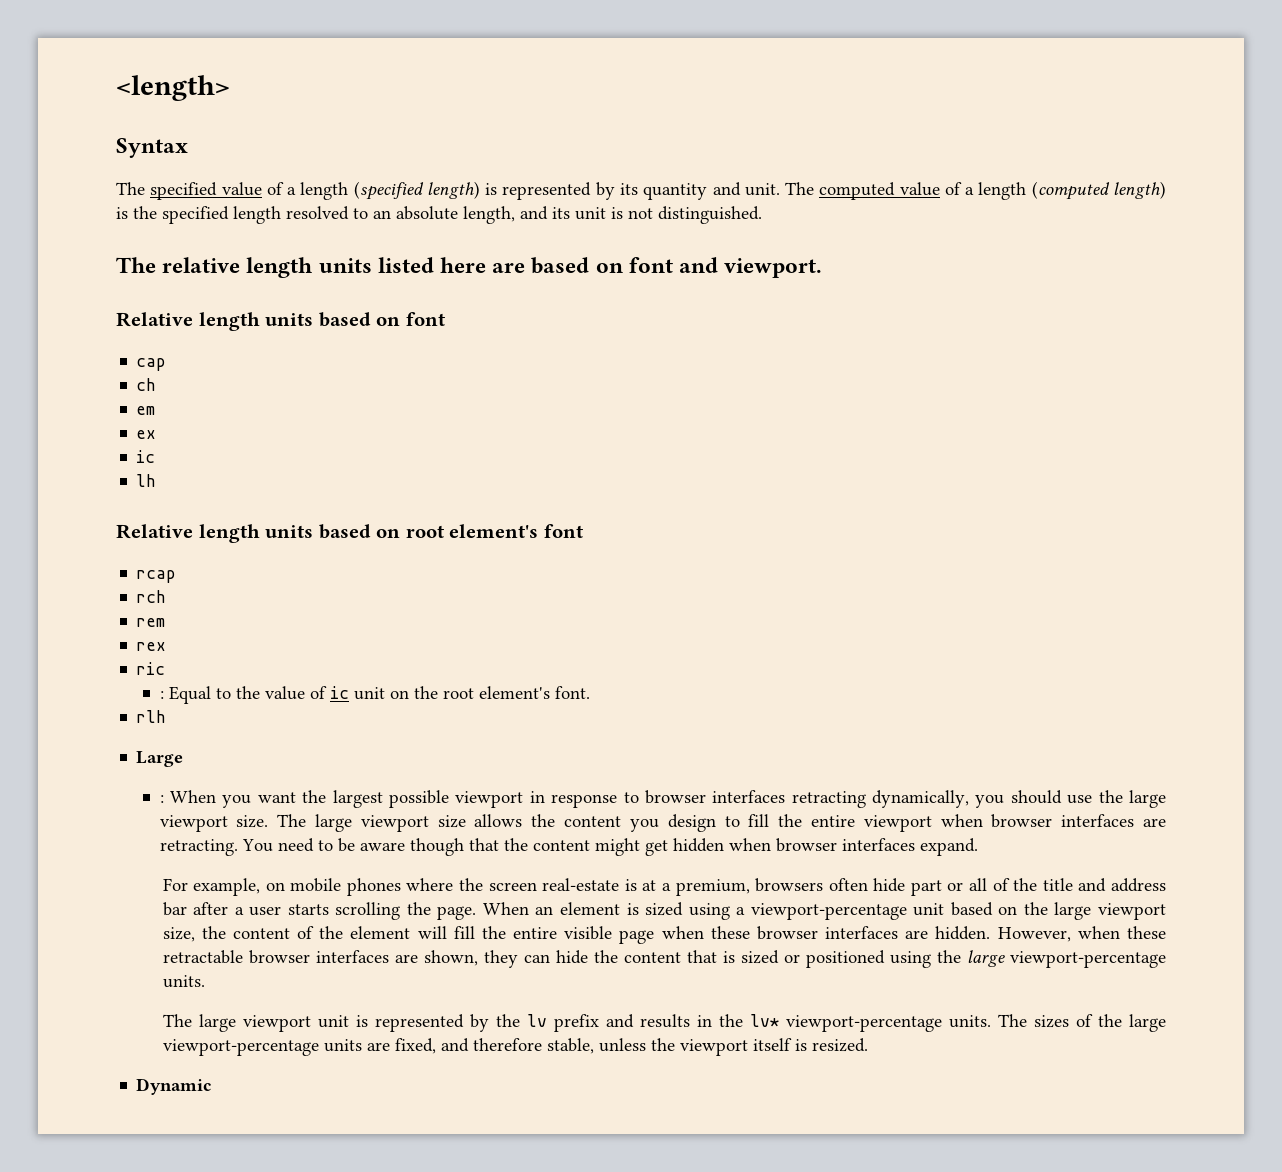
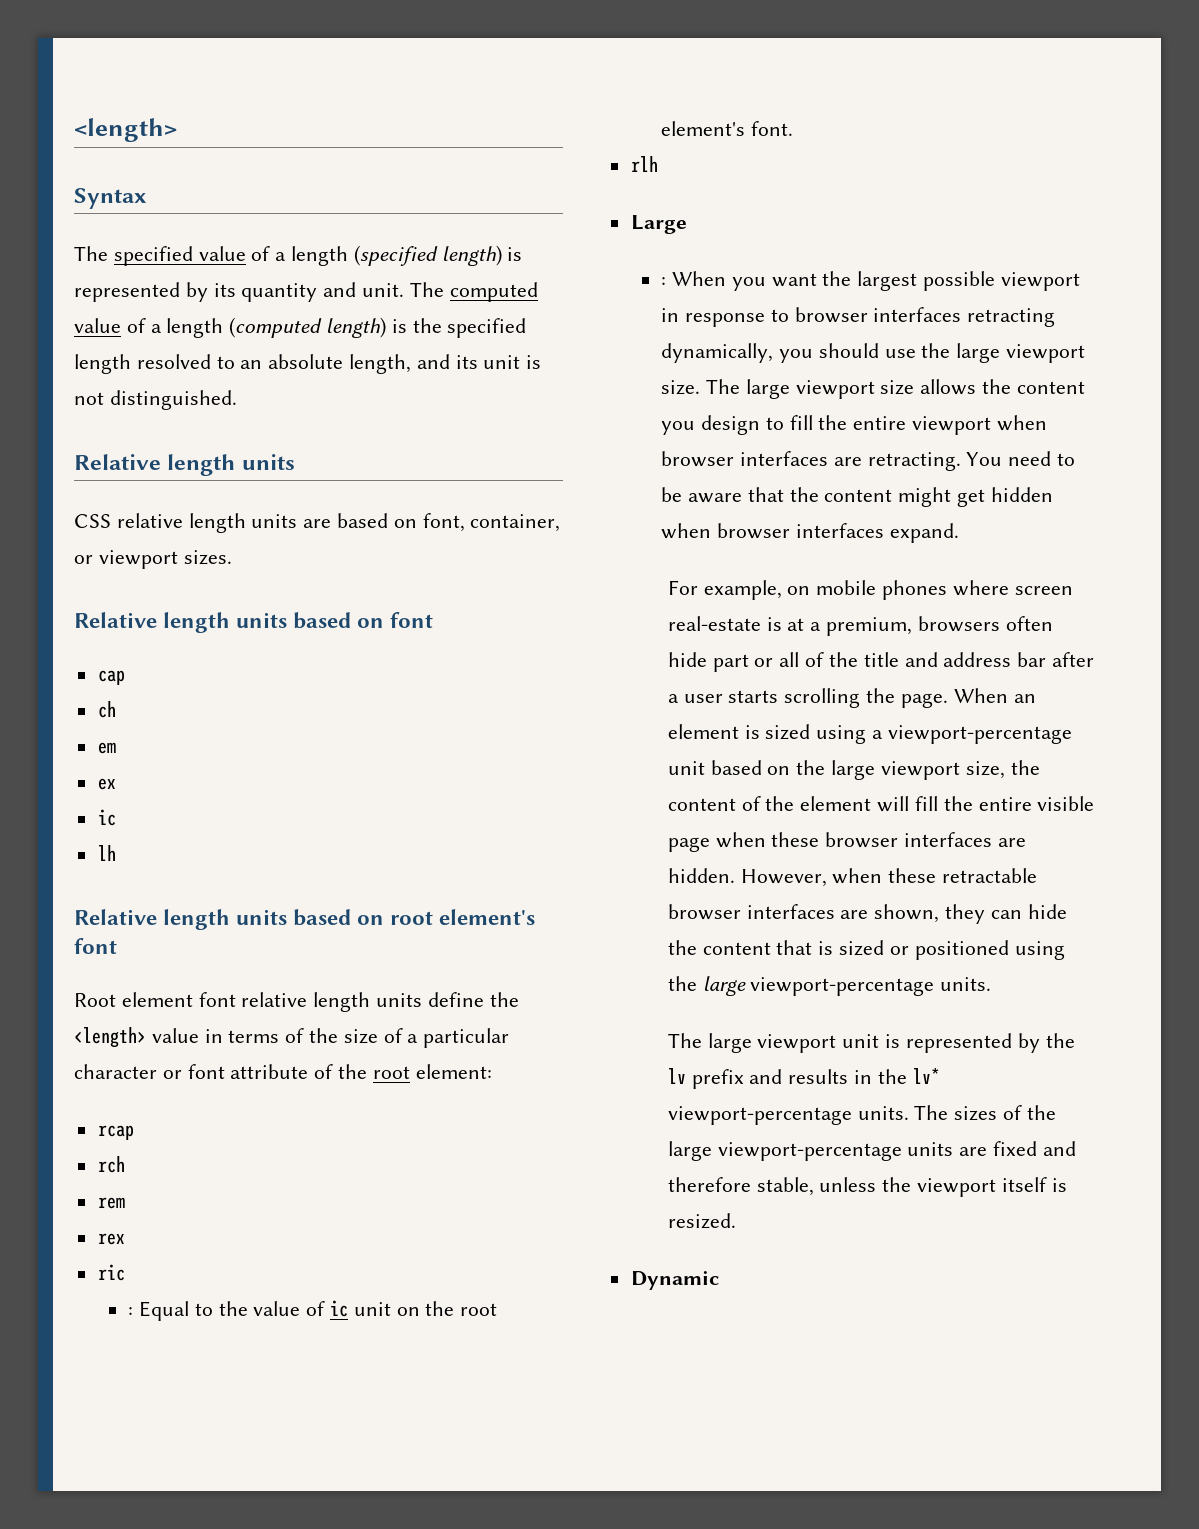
[116,257,487,278] The relative length units listed here -> [74,454,295,476] [74,513,298,533] Relative length units // CSS relative length units
[628,257,823,278] font and viewport. -> [422,513,561,532] [74,550,232,569] font, container, or viewport sizes.
(583, 531) none -> [74,992,519,1012] [74,1027,510,1048] [74,1064,492,1079] // Root element font relative length units define the <length> value in terms of the size of a particular character or font attribute of the root element:
[409,838,464,856] though -> (742, 498) none
[459,878,484,891] the -> (1009, 588) none
[394,1038,436,1054] fixed, -> [993,1141,1038,1156] fixed

